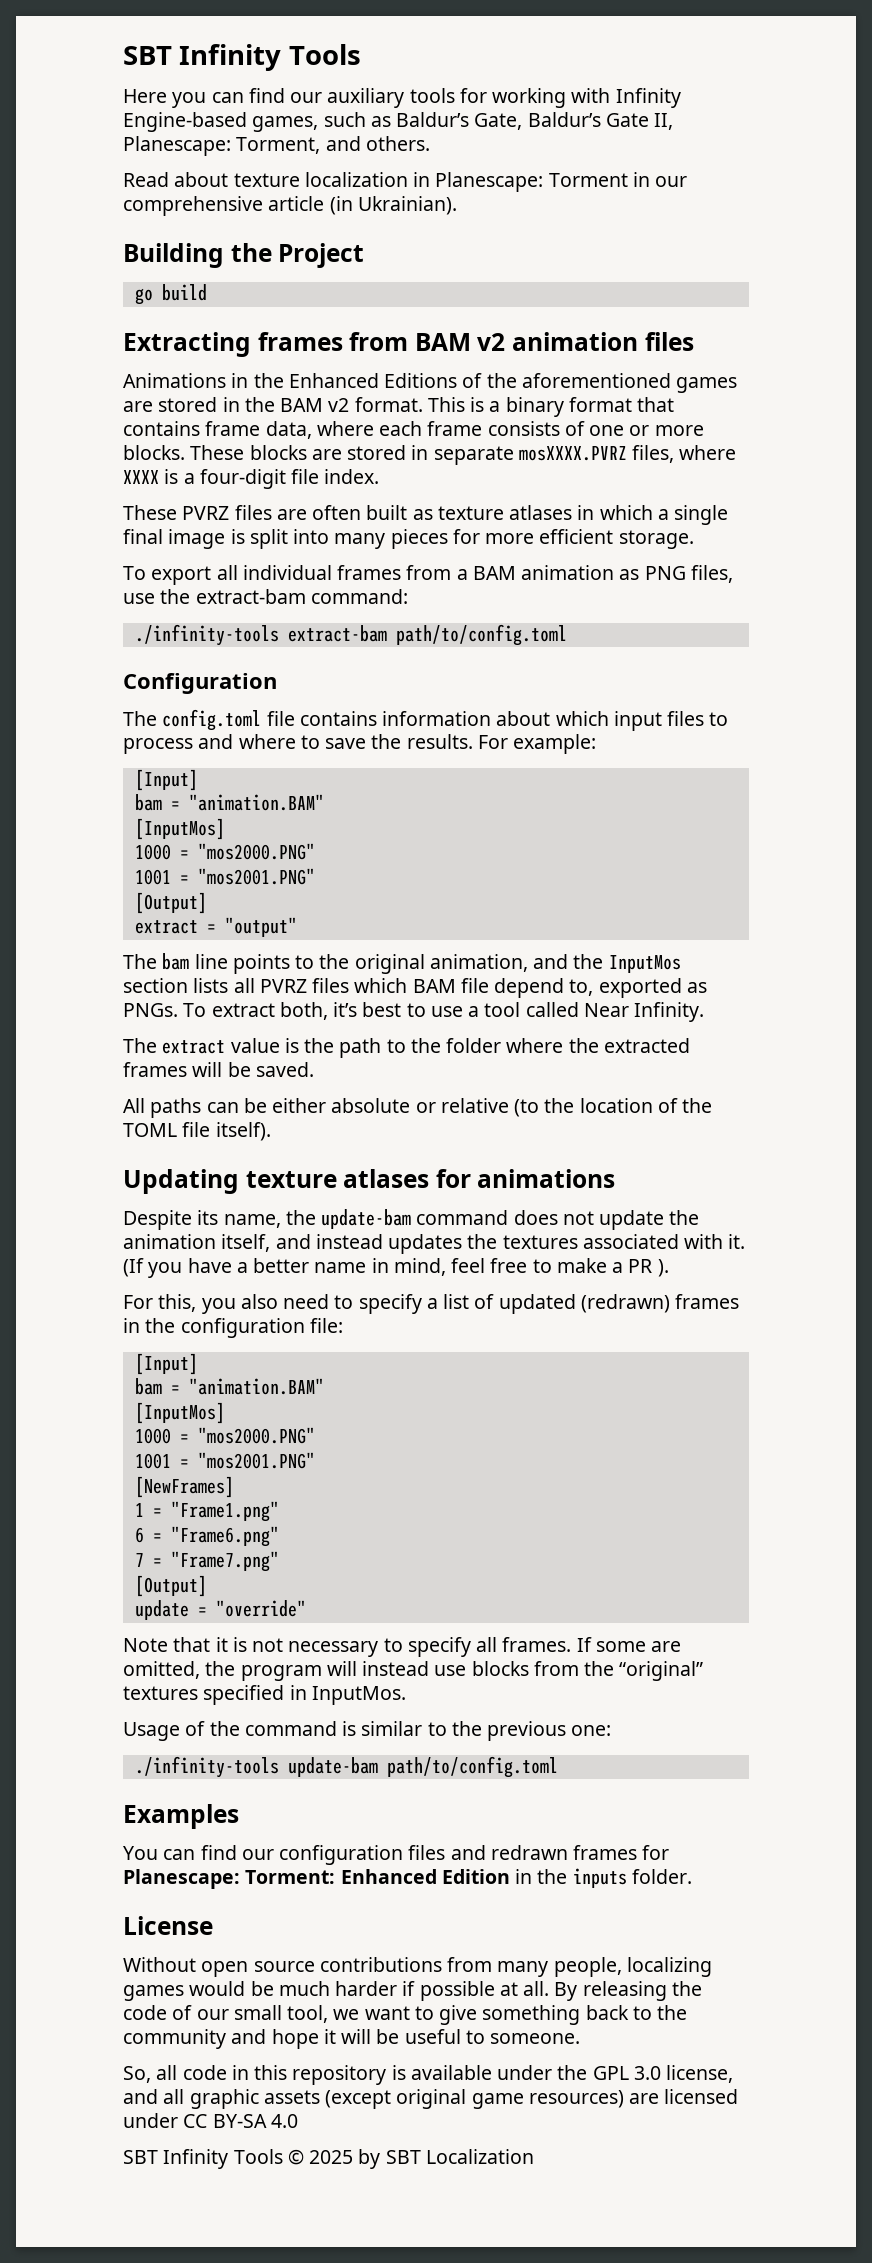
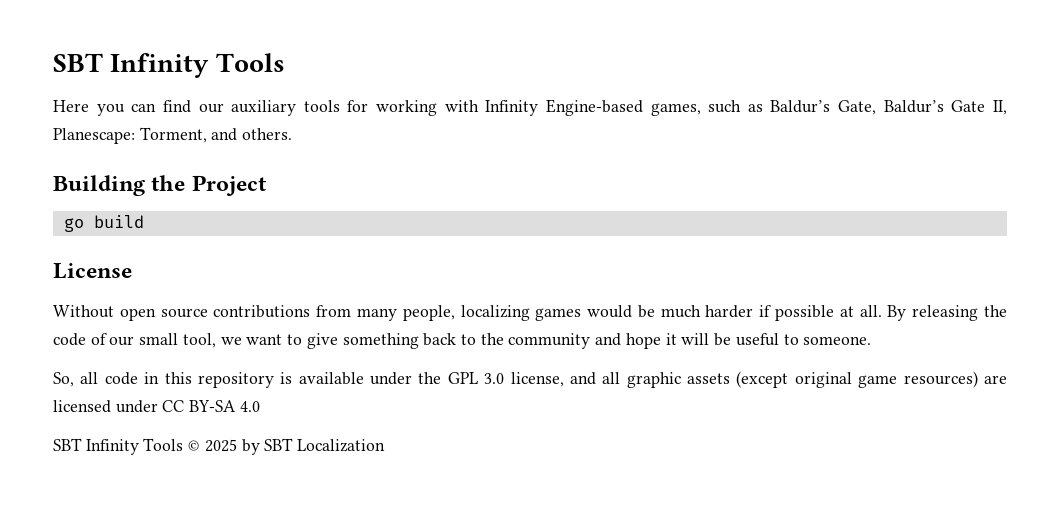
[123,172,688,192] [123,196,457,216] // Read about texture localization in Planescape: Torment in our comprehensive article (in Ukrainian). -> (293, 134) none
[123,332,694,357] [123,373,738,393] [123,397,675,417] [123,421,704,439] [123,445,737,465] [123,469,380,489] [123,505,729,525] [123,529,694,549] [123,565,733,585] [123,589,408,604] [134,624,567,646] [123,673,277,694] [123,709,729,731] [123,734,597,754] [134,769,198,791] [134,794,324,811] [134,818,225,840] [134,843,315,860] [134,868,315,885] [134,892,207,914] [134,917,297,937] [123,953,681,974] [123,978,707,998] [123,1002,705,1022] [123,1038,690,1058] [123,1062,314,1077] [123,1098,713,1118] [123,1122,271,1141] [123,1169,616,1194] [123,1209,700,1230] [123,1234,746,1254] [123,1258,669,1278] [123,1294,740,1314] [123,1318,343,1338] [134,1353,198,1375] [134,1378,324,1395] [134,1402,225,1424] [134,1427,315,1444] [134,1452,315,1469] [134,1476,234,1498] [134,1501,279,1522] [134,1526,279,1547] [134,1551,279,1572] [134,1575,207,1597] [134,1600,306,1620] [123,1637,682,1657] [123,1661,704,1681] [123,1685,406,1705] [123,1721,612,1741] [134,1756,558,1778] [123,1804,239,1829] [123,1845,670,1865] [123,1868,692,1889] // Extracting frames from BAM v2 animation files // Animations in the Enhanced Editions of the aforementioned games are stored in the BAM v2 format. This is a binary format that contains frame data, where each frame consists of one or more blocks. These blocks are stored in separate mosXXXX.PVRZ files, where XXXX is a four-digit file index. // These PVRZ files are often built as texture atlases in which a single final image is split into many pieces for more efficient storage. // To export all individual frames from a BAM animation as PNG files, use the extract-bam command: // ./infinity-tools extract-bam path/to/config.toml // Configuration // The config.toml file contains information about which input files to process and where to save the results. For example: // [Input] // bam = "animation.BAM" // [InputMos] // 1000 = "mos2000.PNG" // 1001 = "mos2001.PNG" // [Output] // extract = "output" // The bam line points to the original animation, and the InputMos section lists all PVRZ files which BAM file depend to, exported as PNGs. To extract both, it’s best to use a tool called Near Infinity. // The extract value is the path to the folder where the extracted frames will be saved. // All paths can be either absolute or relative (to the location of the TOML file itself). // Updating texture atlases for animations // Despite its name, the update-bam command does not update the animation itself, and instead updates the textures associated with it. (If you have a better name in mind, feel free to make a PR ). // For this, you also need to specify a list of updated (redrawn) frames in the configuration file: // [Input] // bam = "animation.BAM" // [InputMos] // 1000 = "mos2000.PNG" // 1001 = "mos2001.PNG" // [NewFrames] // 1 = "Frame1.png" // 6 = "Frame6.png" // 7 = "Frame7.png" // [Output] // update = "override" // Note that it is not necessary to specify all frames. If some are omitted, the program will instead use blocks from the “original” textures specified in InputMos. // Usage of the command is similar to the previous one: // ./infinity-tools update-bam path/to/config.toml // Examples // You can find our configuration files and redrawn frames for Planescape: Torment: Enhanced Edition in the inputs folder. -> (144, 221) none

